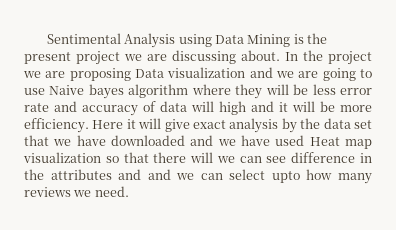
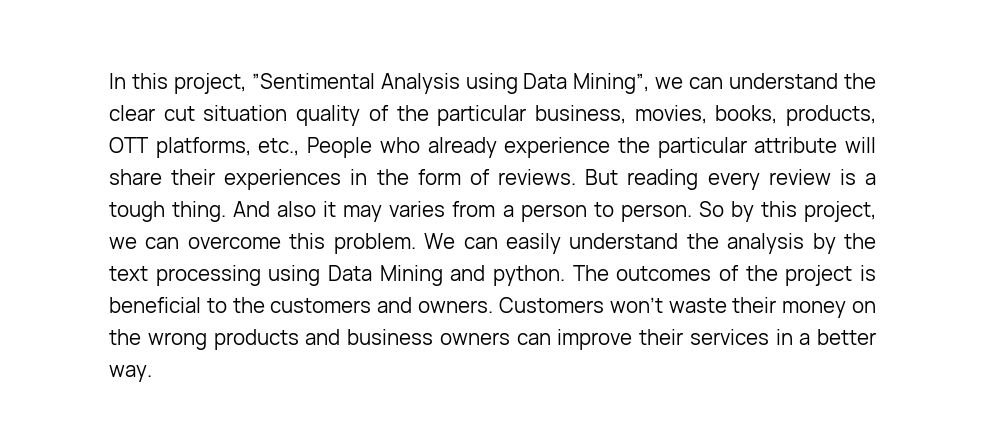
[46,33,328,48] [24,50,372,65] [23,67,372,81] [24,84,373,99] [24,101,372,116] [24,118,372,133] [24,135,372,149] [23,152,372,163] [24,169,372,184] [24,186,129,197] Sentimental Analysis using Data Mining is the present project we are discussing about. In the project we are proposing Data visualization and we are going to use Naive bayes algorithm where they will be less error rate and accuracy of data will high and it will be more efficiency. Here it will give exact analysis by the data set that we have downloaded and we have used Heat map visualization so that there will we can see difference in the attributes and and we can select upto how many reviews we need. -> [109,73,876,94] [109,105,876,126] [109,137,877,158] [109,169,877,190] [109,201,877,222] [109,233,876,254] [109,265,876,286] [109,297,877,318] [109,329,876,350] [109,365,152,382] In this project, ”Sentimental Analysis using Data Mining”, we can understand the clear cut situation quality of the particular business, movies, books, products, OTT platforms, etc., People who already experience the particular attribute will share their experiences in the form of reviews. But reading every review is a tough thing. And also it may varies from a person to person. So by this project, we can overcome this problem. We can easily understand the analysis by the text processing using Data Mining and python. The outcomes of the project is beneficial to the customers and owners. Customers won’t waste their money on the wrong products and business owners can improve their services in a better way.

